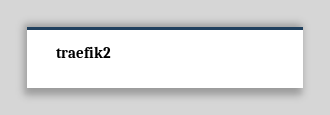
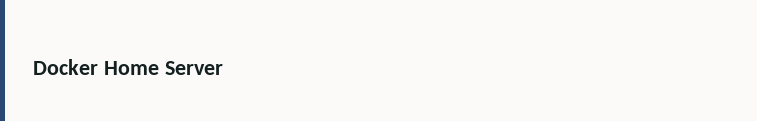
[56,46,111,58] traefik2 -> [33,59,223,75] Docker Home Server

